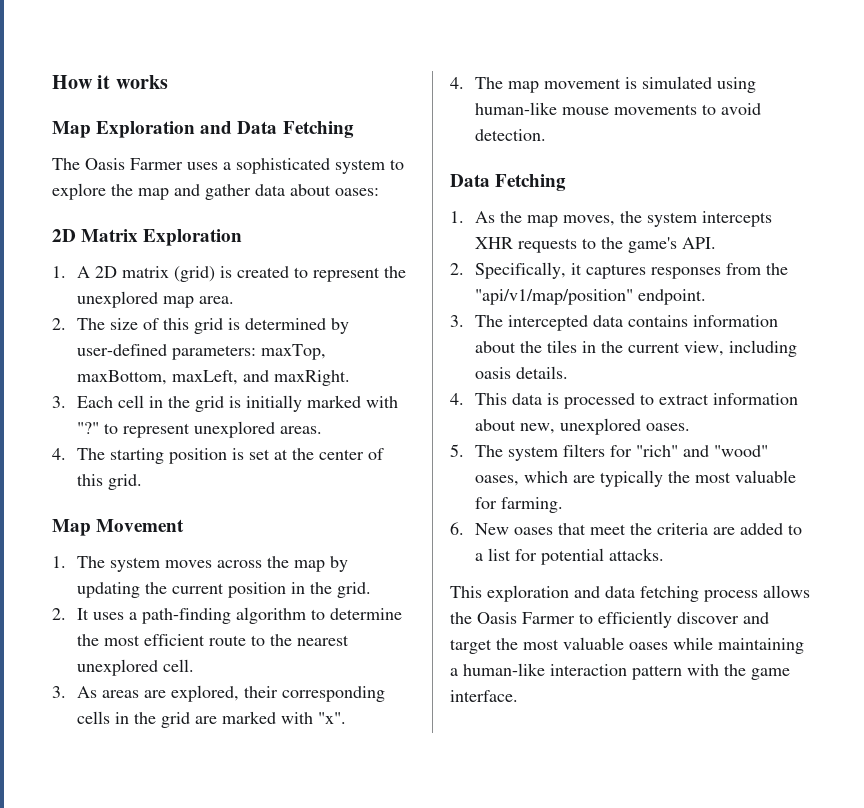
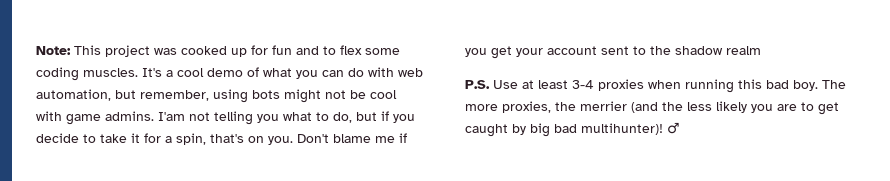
[52,75,168,89] [52,121,354,138] [52,158,404,174] [52,183,379,200] [52,229,243,246] [52,266,407,282] [77,291,235,308] [52,318,350,334] [77,344,327,360] [77,370,351,386] [52,395,399,412] [77,421,323,438] [52,448,385,464] [77,474,143,490] [52,519,185,536] [52,556,349,572] [77,582,372,598] [52,607,403,624] [77,634,350,646] [77,659,195,676] [52,685,386,702] [77,711,347,728] [450,76,757,93] [475,102,762,115] [475,129,547,141] [450,174,567,191] [450,211,773,227] [475,237,717,253] [450,262,789,279] [475,289,707,305] [450,315,779,331] [475,340,798,357] [475,366,569,379] [450,393,799,409] [475,418,691,435] [450,444,769,461] [475,470,797,487] [475,497,564,513] [450,522,803,535] [475,548,665,565] [450,585,810,602] [450,611,769,628] [450,637,804,654] [450,663,790,680] [450,690,518,702] How it works // Map Exploration and Data Fetching // The Oasis Farmer uses a sophisticated system to explore the map and gather data about oases: // 2D Matrix Exploration // 1. A 2D matrix (grid) is created to represent the unexplored map area. // 2. The size of this grid is determined by user-defined parameters: maxTop, maxBottom, maxLeft, and maxRight. // 3. Each cell in the grid is initially marked with "?" to represent unexplored areas. // 4. The starting position is set at the center of this grid. // Map Movement // 1. The system moves across the map by updating the current position in the grid. // 2. It uses a path-finding algorithm to determine the most efficient route to the nearest unexplored cell. // 3. As areas are explored, their corresponding cells in the grid are marked with "x". // 4. The map movement is simulated using human-like mouse movements to avoid detection. // Data Fetching // 1. As the map moves, the system intercepts XHR requests to the game's API. // 2. Specifically, it captures responses from the "api/v1/map/position" endpoint. // 3. The intercepted data contains information about the tiles in the current view, including oasis details. // 4. This data is processed to extract information about new, unexplored oases. // 5. The system filters for "rich" and "wood" oases, which are typically the most valuable for farming. // 6. New oases that meet the criteria are added to a list for potential attacks. // This exploration and data fetching process allows the Oasis Farmer to efficiently discover and target the most valuable oases while maintaining a human-like interaction pattern with the game interface. -> [36,45,400,57] [36,67,423,81] [36,89,397,103] [36,111,415,125] [36,133,407,145] [465,46,761,59] [465,79,846,93] [465,101,839,115] [465,122,680,137] Note: This project was cooked up for fun and to flex some coding muscles. It's a cool demo of what you can do with web automation, but remember, using bots might not be cool with game admins. I'am not telling you what to do, but if you decide to take it for a spin, that's on you. Don't blame me if you get your account sent to the shadow realm // P.S. Use at least 3-4 proxies when running this bad boy. The more proxies, the merrier (and the less likely you are to get caught by big bad multihunter)! ♂

